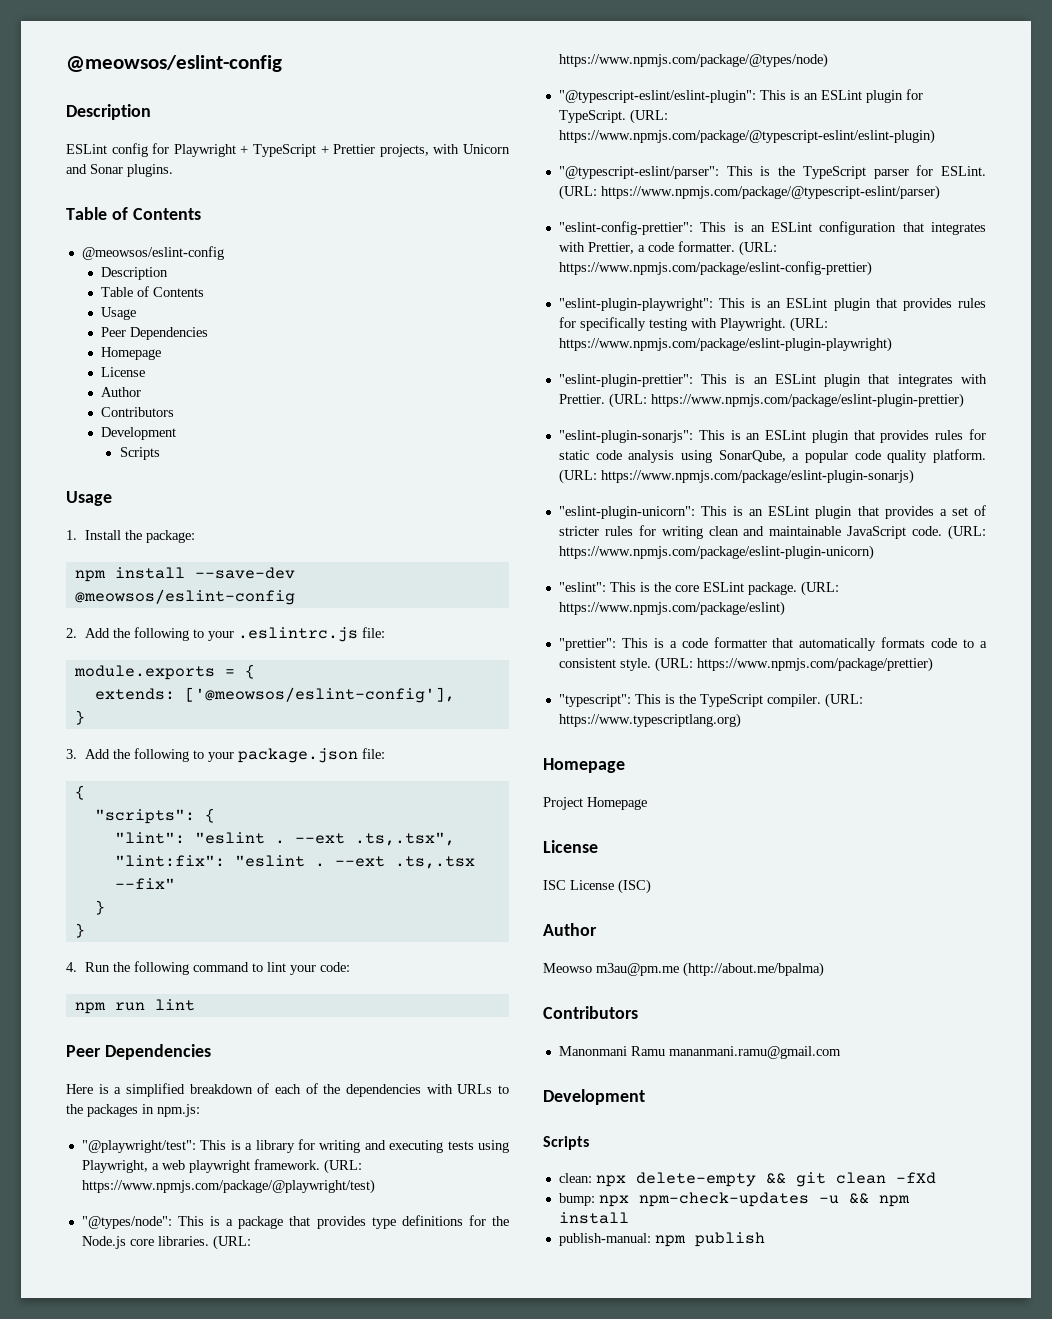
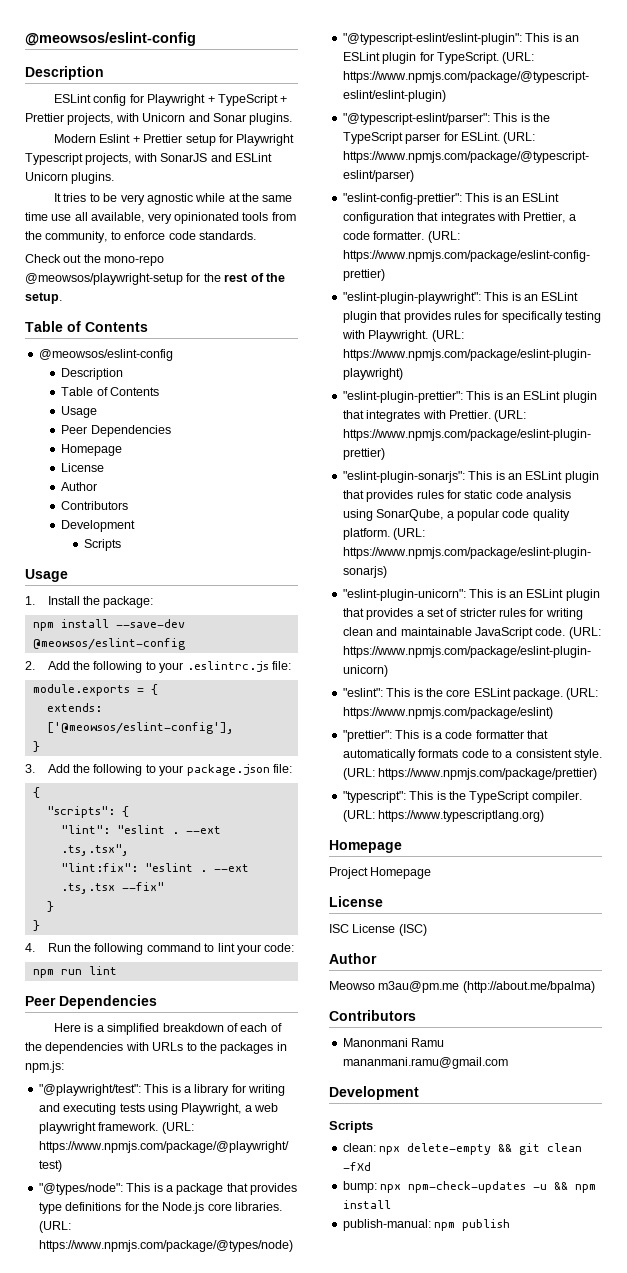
(173, 170) none -> [54,134,295,146] [25,153,272,165] [25,172,115,184] [54,193,293,205] [25,212,296,224] [25,231,256,243] [25,254,165,266] [25,273,285,285] [25,292,62,304] // Modern Eslint + Prettier setup for Playwright Typescript projects, with SonarJS and ESLint Unicorn plugins. // It tries to be very agnostic while at the same time use all available, very opinionated tools from the community, to enforce code standards. // Check out the mono-repo @meowsos/playwright-setup for the rest of the setup.

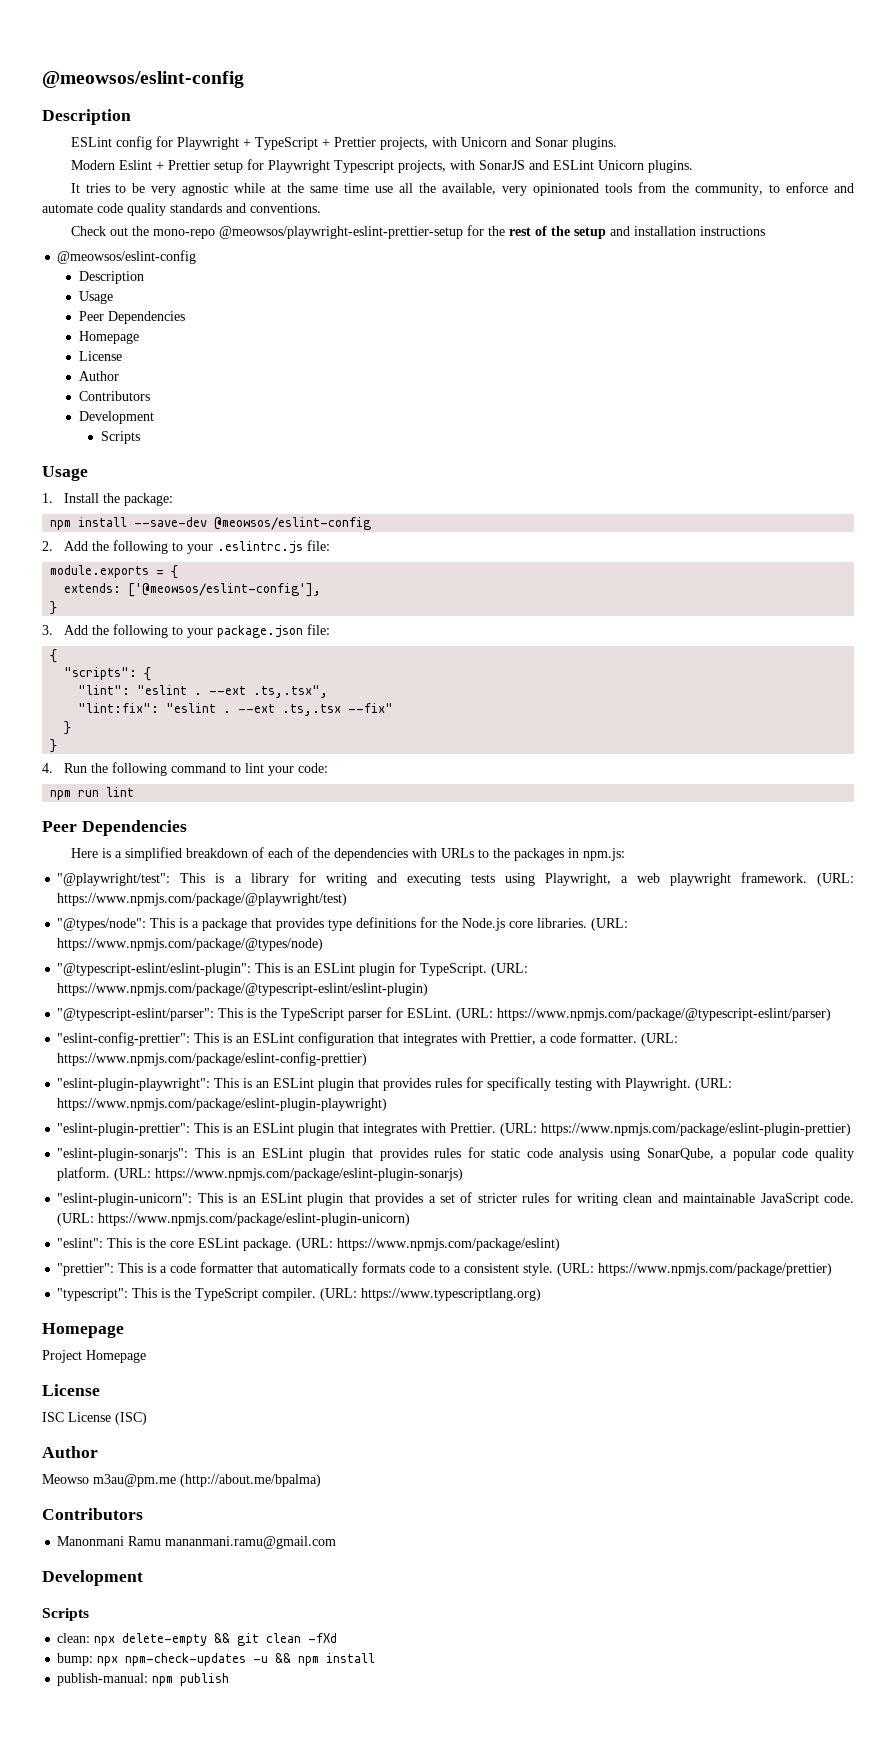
(88, 216) none -> [419,183,437,193] the
[168,231,256,240] code standards. -> [834,183,855,193] [42,203,321,216] and automate code quality standards and conventions.
[25,273,183,285] @meowsos/playwright-setup -> [218,226,463,239] @meowsos/playwright-eslint-prettier-setup
[25,292,62,304] [25,321,148,332] [38,349,173,361] [61,368,124,380] [61,387,160,396] setup. // Table of Contents // @meowsos/eslint-config // Description // Table of Contents -> [573,226,765,239] [57,250,197,264] [78,271,144,284] setup and installation instructions // @meowsos/eslint-config // Description

